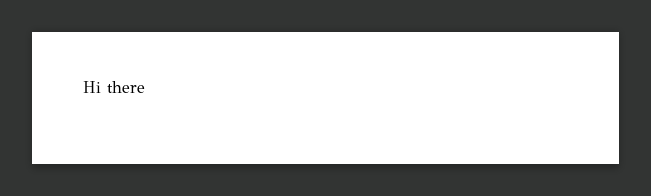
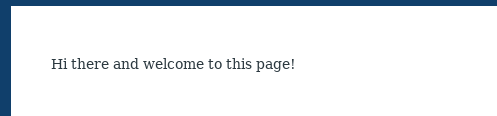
(145, 87) none -> [113,58,296,72] and welcome to this page!

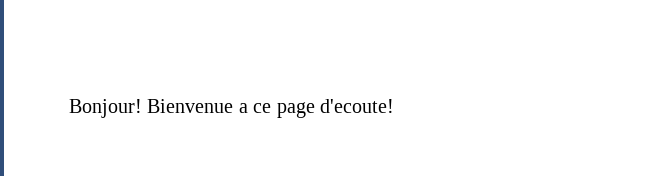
[51,58,296,72] Hi there and welcome to this page! -> [69,99,394,118] Bonjour! Bienvenue a ce page d'ecoute!

